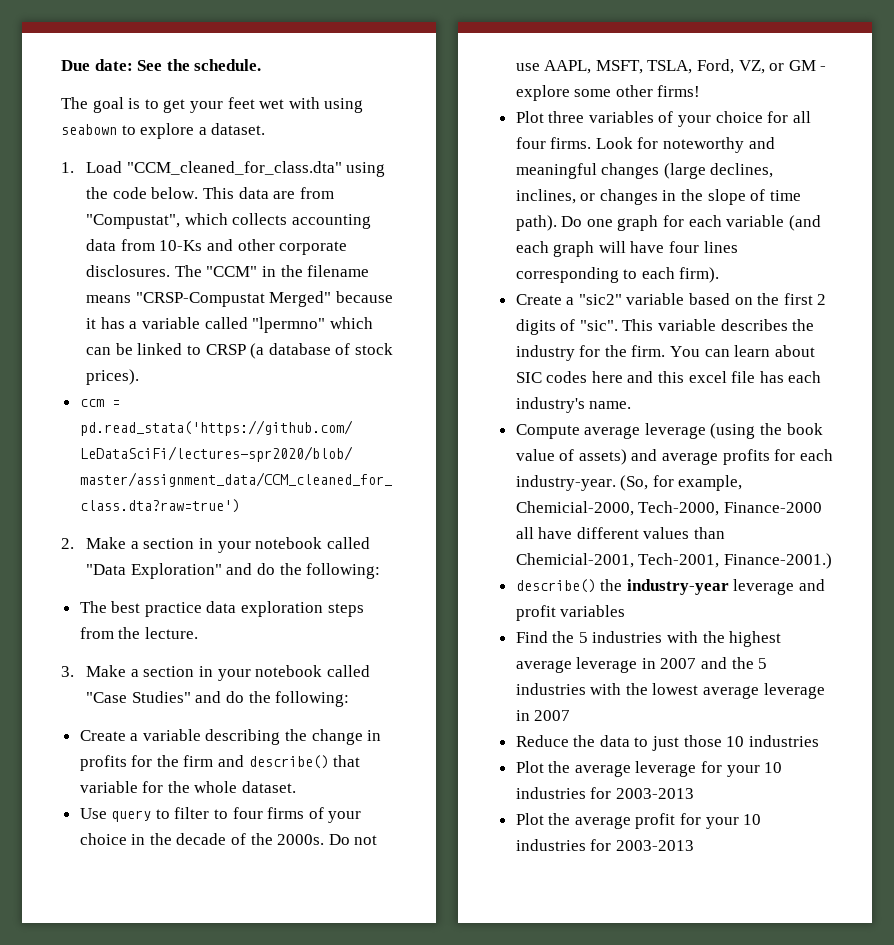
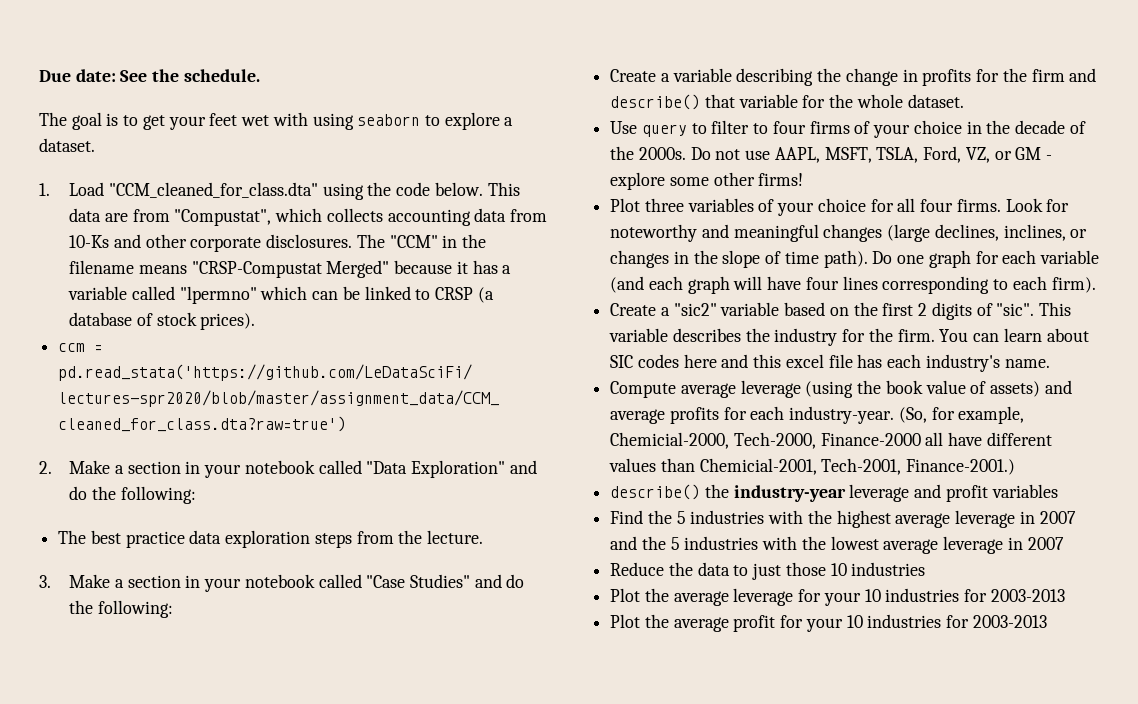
[61,124,117,135] seabown -> [357,114,421,126] seaborn

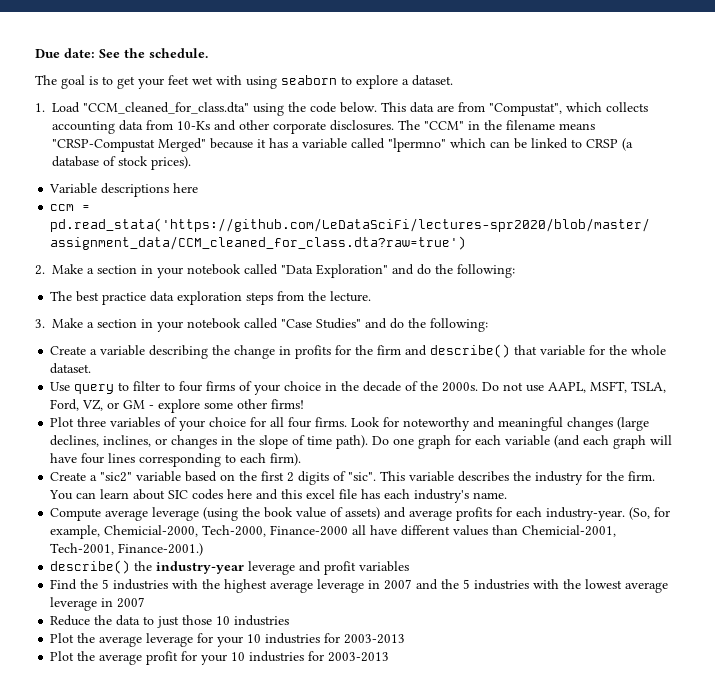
(256, 321) none -> [49,183,199,197] // Variable descriptions here

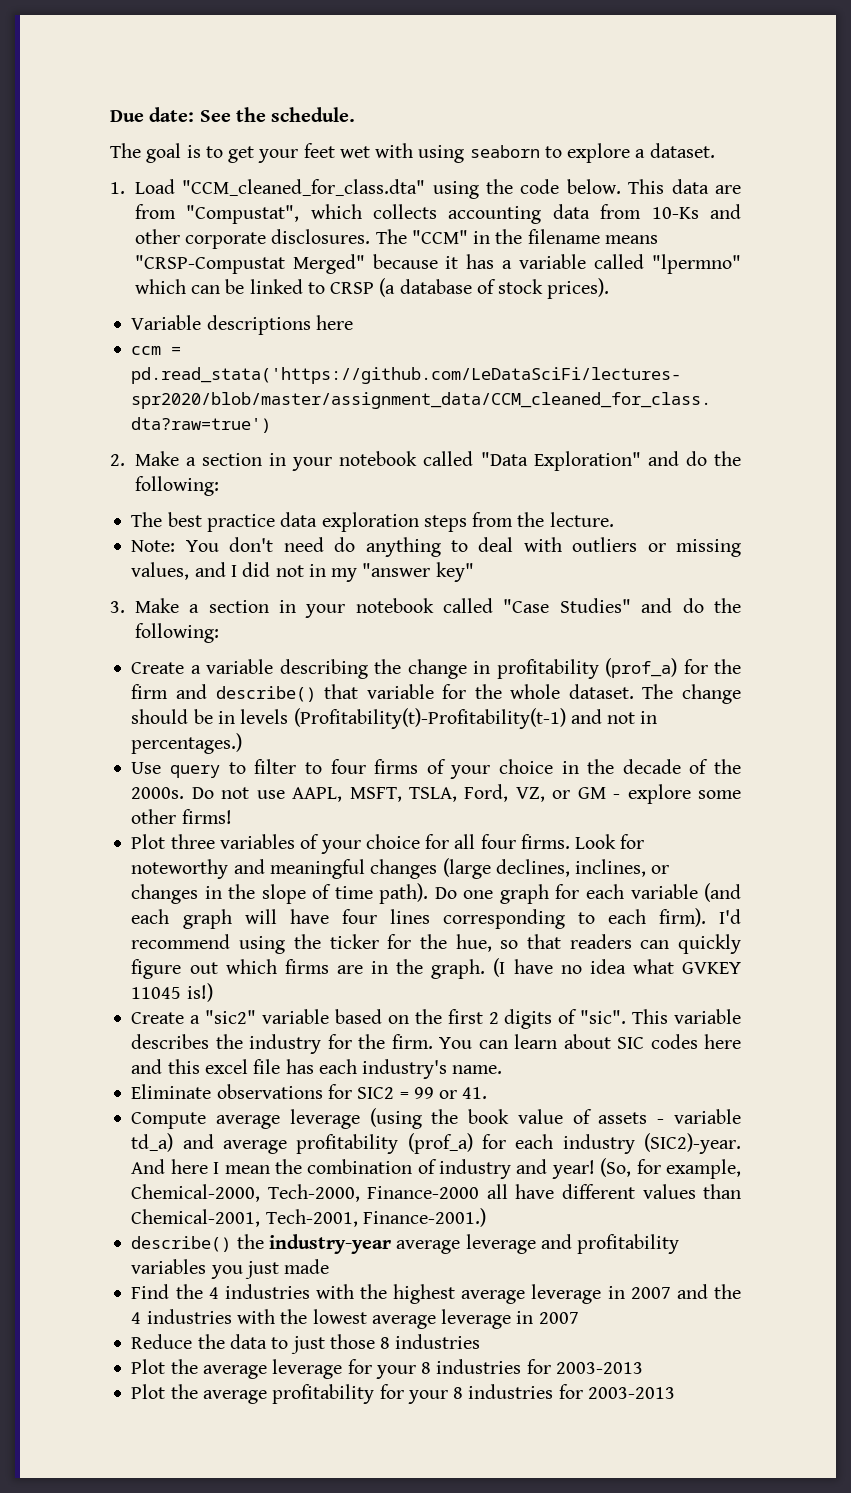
(372, 296) none -> [131,537,741,557] [131,562,474,582] // Note: You don't need do anything to deal with outliers or missing values, and I did not in my "answer key"
[295,345,332,359] profits -> [496,658,678,679] profitability (prof_a)
(92, 368) none -> [642,684,741,704] [131,708,658,729] [131,733,243,754] The change should be in levels (Profitability(t)-Profitability(t-1) and not in percentages.)
(302, 459) none -> [719,909,741,924] [131,934,741,954] [131,958,741,979] [131,983,213,1002] I'd recommend using the ticker for the hue, so that readers can quickly figure out which firms are in the graph. (I have no idea what GVKEY 11045 is!)
(508, 495) none -> [131,1084,488,1099] // Eliminate observations for SIC2 = 99 or 41.
[345,507,626,521] assets) and average profits for each industry-year. -> [598,1109,741,1124] [131,1133,742,1154] [131,1159,595,1179] assets - variable td_a) and average profitability (prof_a) for each industry (SIC2)-year. And here I mean the combination of industry and year!
[104,525,199,537] Chemicial-2000, -> [131,1184,261,1202] Chemical-2000,
[522,525,617,537] Chemicial-2001, -> [131,1209,261,1227] Chemical-2001,
(245, 567) none -> [396,1240,461,1254] average
[324,561,410,575] profit variables -> [577,1234,680,1254] [131,1259,330,1279] profitability variables you just made
[102,579,110,589] 5 -> [208,1287,219,1299] 4
[463,579,471,589] 5 -> [131,1312,142,1324] 4
[216,616,231,625] 10 -> [380,1337,391,1349] 8
[247,634,262,643] 10 -> [421,1362,432,1374] 8
[146,651,246,665] profit for your 10 -> [272,1384,464,1404] profitability for your 8

